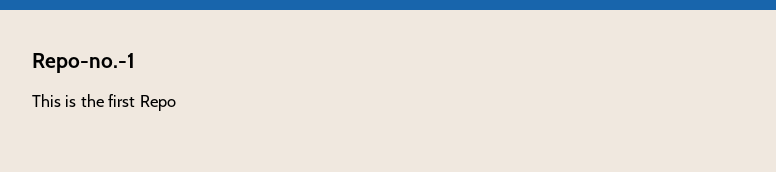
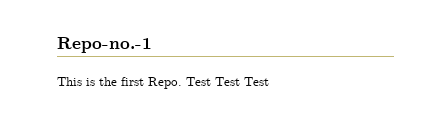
[139,95,176,111] Repo -> [148,77,269,89] Repo. Test Test Test

